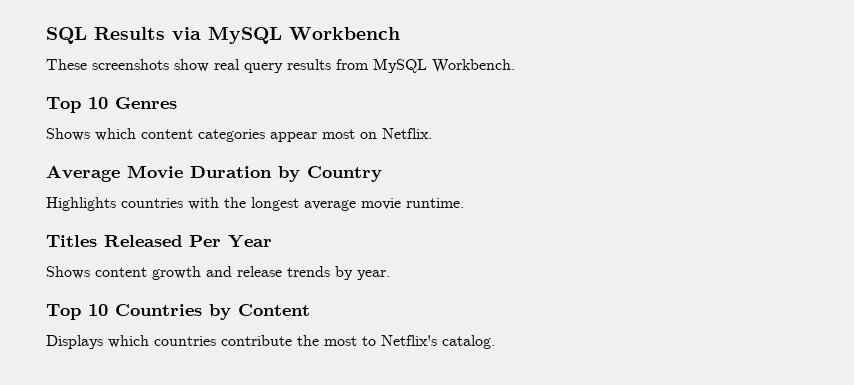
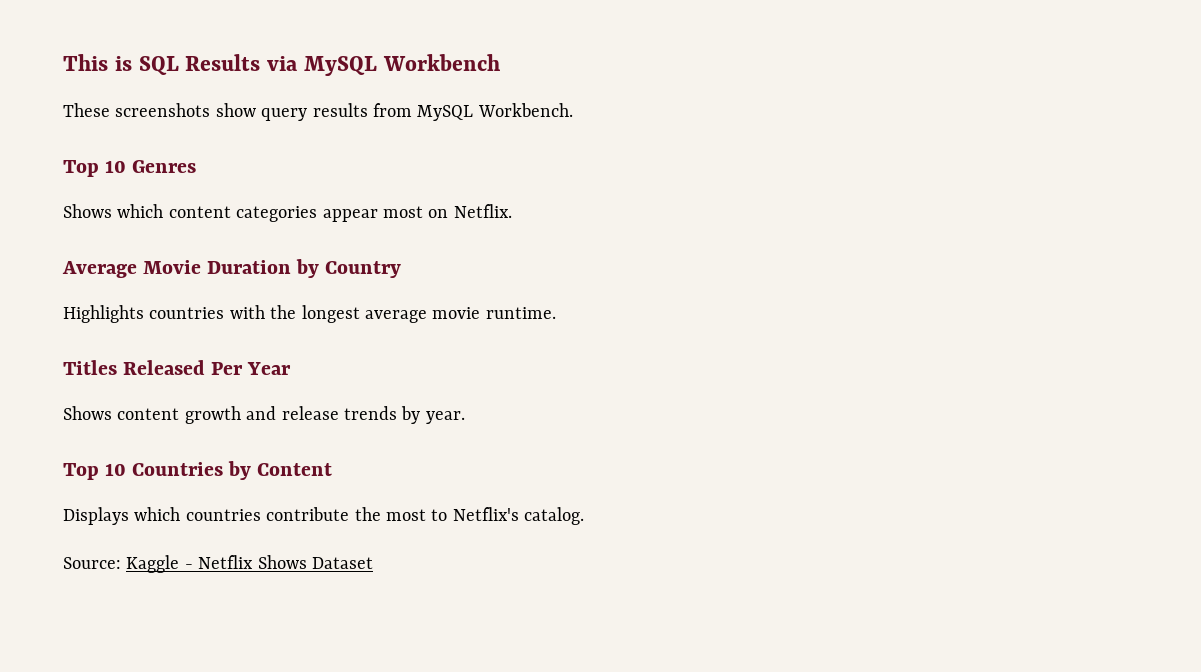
(46, 35) none -> [63,54,132,71] This is
[214,59,240,70] real -> (256, 110) none
(495, 342) none -> [63,555,373,573] // Source: Kaggle - Netflix Shows Dataset

